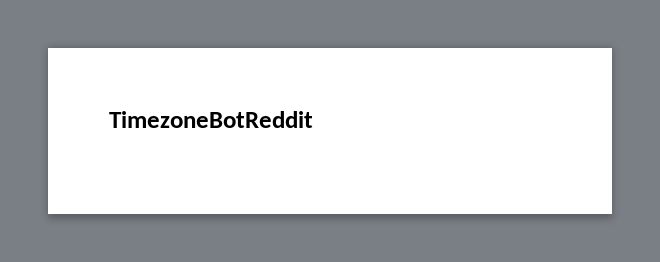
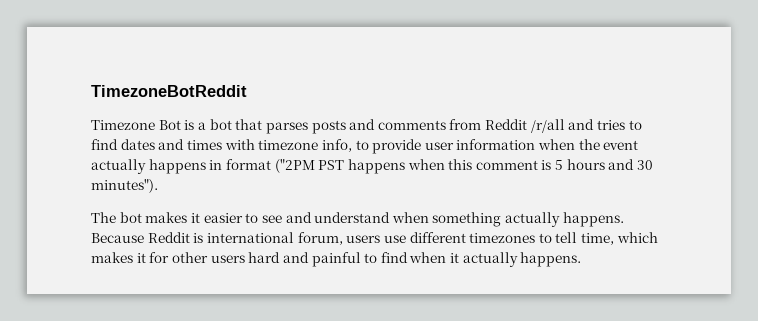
(313, 119) none -> [91,119,642,134] [91,139,639,154] [91,159,654,174] [91,179,158,193] [91,212,624,227] [91,232,658,245] [91,252,582,267] // Timezone Bot is a bot that parses posts and comments from Reddit /r/all and tries to find dates and times with timezone info, to provide user information when the event actually happens in format ("2PM PST happens when this comment is 5 hours and 30 minutes"). // The bot makes it easier to see and understand when something actually happens. Because Reddit is international forum, users use different timezones to tell time, which makes it for other users hard and painful to find when it actually happens.

